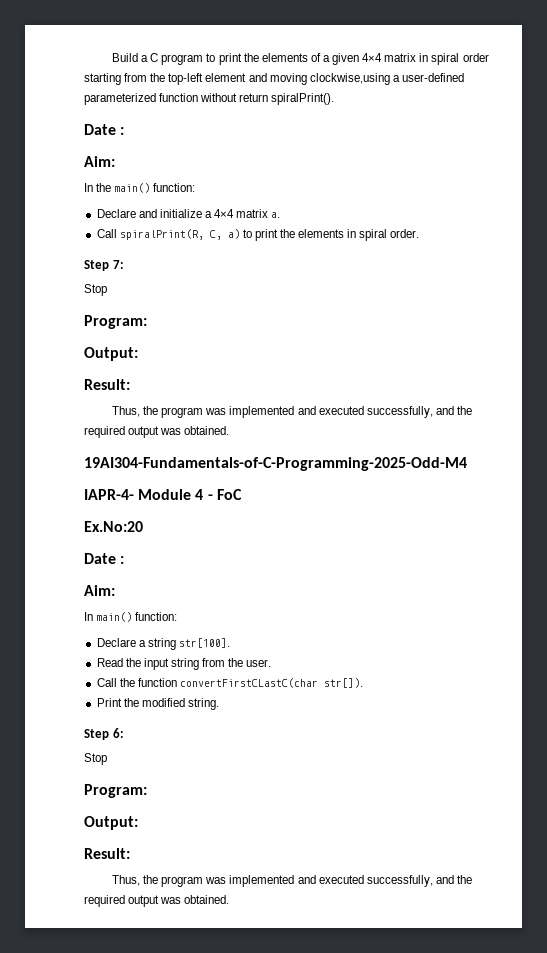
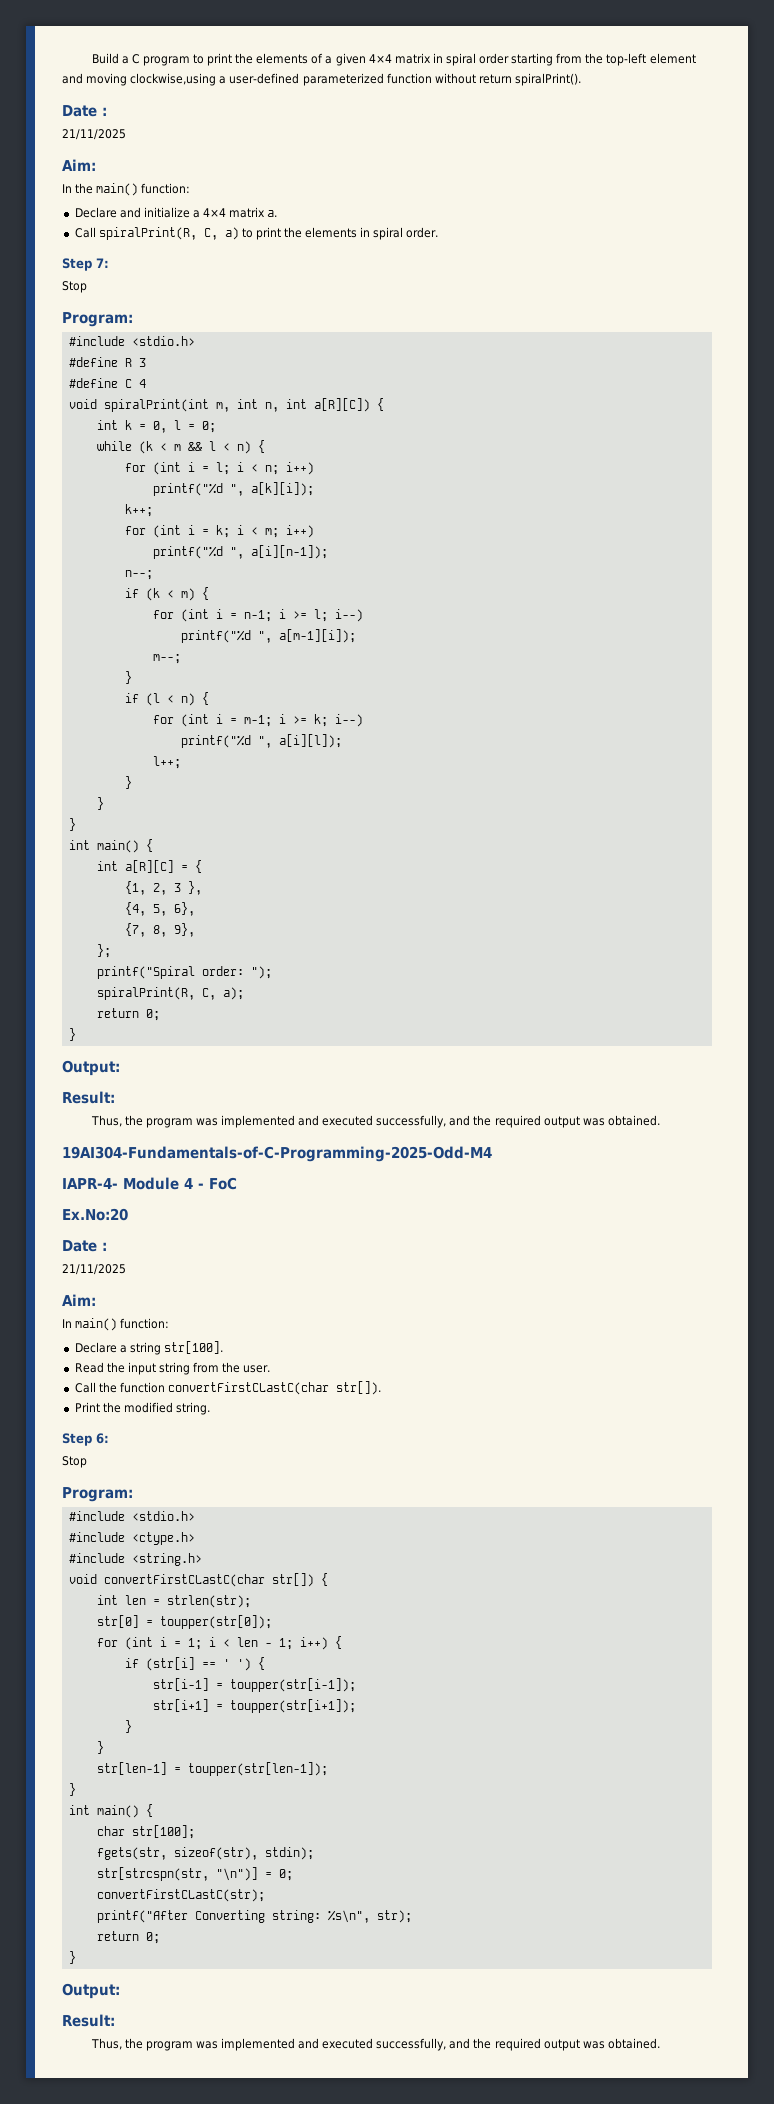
(125, 131) none -> [62,129,126,140] // 21/11/2025
(147, 322) none -> [68,336,195,346] [68,357,146,367] [68,378,146,388] [68,398,384,412] [96,420,216,433] [96,440,265,454] [124,462,314,475] [152,482,314,496] [124,504,153,517] [124,525,314,538] [152,545,328,559] [124,570,153,580] [124,587,209,601] [152,609,363,622] [180,629,356,643] [152,654,181,664] [124,671,132,684] [124,692,209,706] [152,714,363,727] [180,734,342,748] [152,756,181,769] [124,776,132,789] [96,797,104,810] [68,818,76,831] [68,839,153,853] [96,860,202,873] [124,881,202,895] [124,902,195,916] [124,923,195,937] [96,944,111,958] [96,966,272,979] [96,987,244,1000] [96,1008,160,1021] [68,1028,76,1041] // #include <stdio.h> // #define R 3 // #define C 4 // void spiralPrint(int m, int n, int a[R][C]) { // int k = 0, l = 0; // while (k < m && l < n) { // for (int i = l; i < n; i++) // printf("%d ", a[k][i]); // k++; // for (int i = k; i < m; i++) // printf("%d ", a[i][n-1]); // n--; // if (k < m) { // for (int i = n-1; i >= l; i--) // printf("%d ", a[m-1][i]); // m--; // } // if (l < n) { // for (int i = m-1; i >= k; i--) // printf("%d ", a[i][l]); // l++; // } // } // } // int main() { // int a[R][C] = { // {1, 2, 3 }, // {4, 5, 6}, // {7, 8, 9}, // }; // printf("Spiral order: "); // spiralPrint(R, C, a); // return 0; // }
(125, 560) none -> [62,1264,126,1275] // 21/11/2025
(147, 791) none -> [68,1511,195,1521] [68,1532,195,1545] [68,1553,202,1566] [68,1573,328,1587] [96,1595,251,1608] [96,1615,272,1629] [96,1636,342,1650] [124,1657,265,1671] [152,1678,356,1692] [152,1699,356,1713] [124,1720,132,1733] [96,1741,104,1754] [96,1762,328,1776] [68,1783,76,1796] [68,1804,153,1818] [96,1825,195,1839] [96,1847,314,1860] [96,1867,293,1881] [96,1889,265,1902] [96,1910,412,1923] [96,1931,160,1944] [68,1951,76,1964] // #include <stdio.h> // #include <ctype.h> // #include <string.h> // void convertFirstCLastC(char str[]) { // int len = strlen(str); // str[0] = toupper(str[0]); // for (int i = 1; i < len - 1; i++) { // if (str[i] == ' ') { // str[i-1] = toupper(str[i-1]); // str[i+1] = toupper(str[i+1]); // } // } // str[len-1] = toupper(str[len-1]); // } // int main() { // char str[100]; // fgets(str, sizeof(str), stdin); // str[strcspn(str, "\n")] = 0; // convertFirstCLastC(str); // printf("After Converting string: %s\n", str); // return 0; // }

